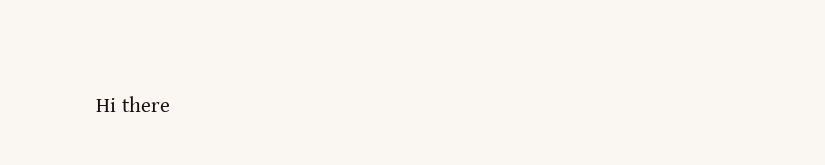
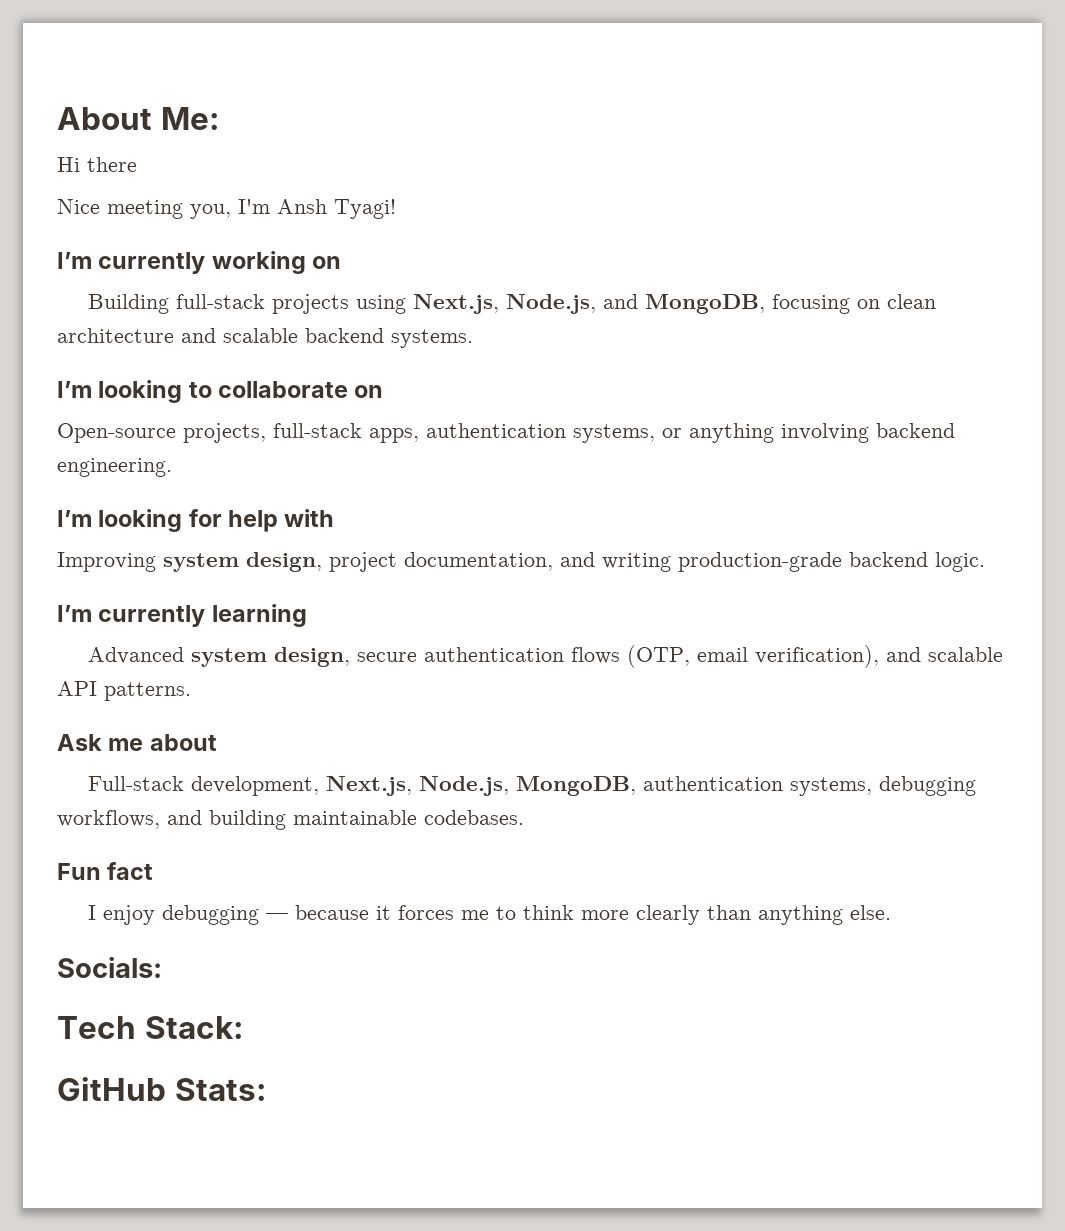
(96, 105) none -> [57,107,220,130] About Me: //
(170, 104) none -> [57,199,396,219] [57,251,342,274] [88,294,937,314] [57,328,473,348] [57,380,384,403] [57,423,955,443] [57,458,172,477] [57,509,335,532] [57,552,985,572] [57,604,307,627] [88,645,1004,668] [57,681,191,701] [57,734,217,751] [88,776,977,796] [57,810,524,830] [57,862,154,880] [88,905,892,925] [57,956,162,978] [57,1016,244,1039] [57,1077,267,1101] // Nice meeting you, I'm Ansh Tyagi! // I’m currently working on // Building full-stack projects using Next.js, Node.js, and MongoDB, focusing on clean architecture and scalable backend systems. // I’m looking to collaborate on // Open-source projects, full-stack apps, authentication systems, or anything involving backend engineering. // I’m looking for help with // Improving system design, project documentation, and writing production-grade backend logic. // I’m currently learning // Advanced system design, secure authentication flows (OTP, email verification), and scalable API patterns. // Ask me about // Full-stack development, Next.js, Node.js, MongoDB, authentication systems, debugging workflows, and building maintainable codebases. // Fun fact // I enjoy debugging — because it forces me to think more clearly than anything else. // Socials: // Tech Stack: // GitHub Stats:

